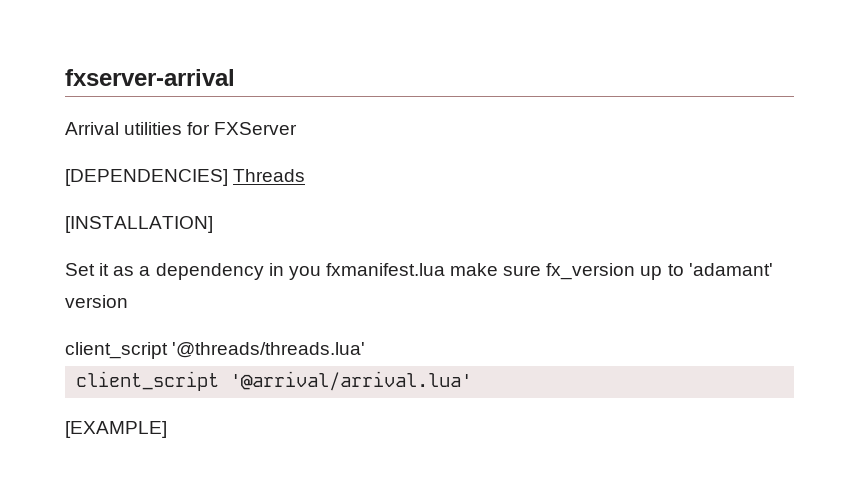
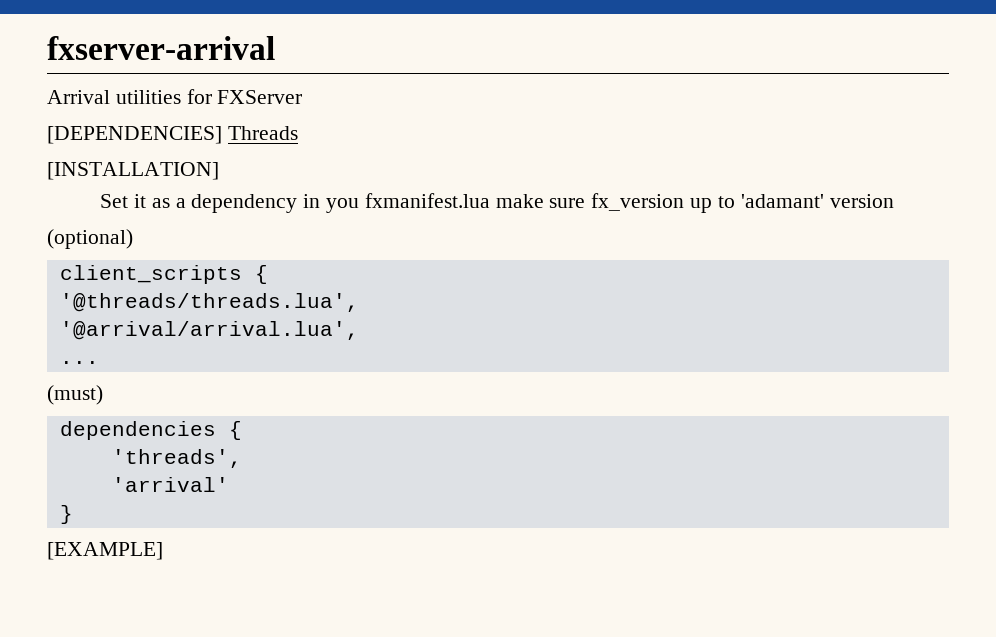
[65,342,366,359] [76,371,473,391] client_script '@threads/threads.lua' // client_script '@arrival/arrival.lua' -> [47,229,133,249] [59,265,268,284] [59,293,359,312] [59,321,359,340] [59,361,99,364] [47,385,103,405] [59,421,242,440] [111,449,242,468] [111,477,229,492] [59,505,73,524] (optional) // client_scripts { // '@threads/threads.lua', // '@arrival/arrival.lua', // ... // (must) // dependencies { // 'threads', // 'arrival' // }

